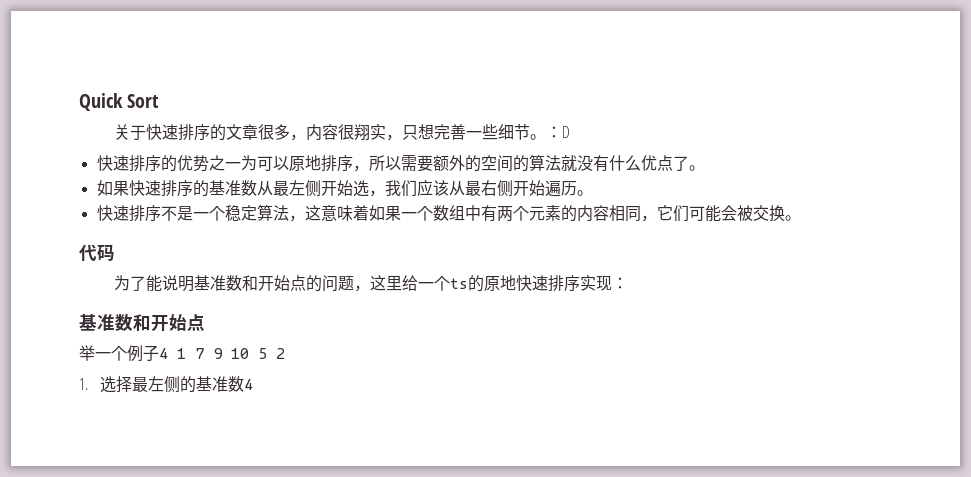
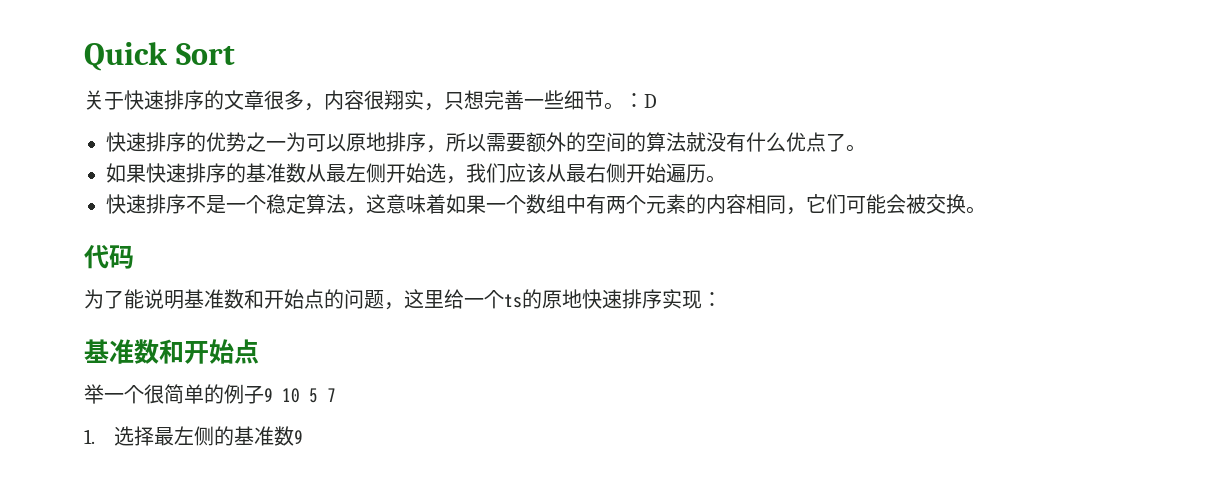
[127,345,204,362] 例子4 1 7 -> [144,384,264,404] 很简单的例子
[276,348,285,359] 2 -> [327,388,336,402] 7
[244,379,254,390] 4 -> [294,430,304,444] 9

